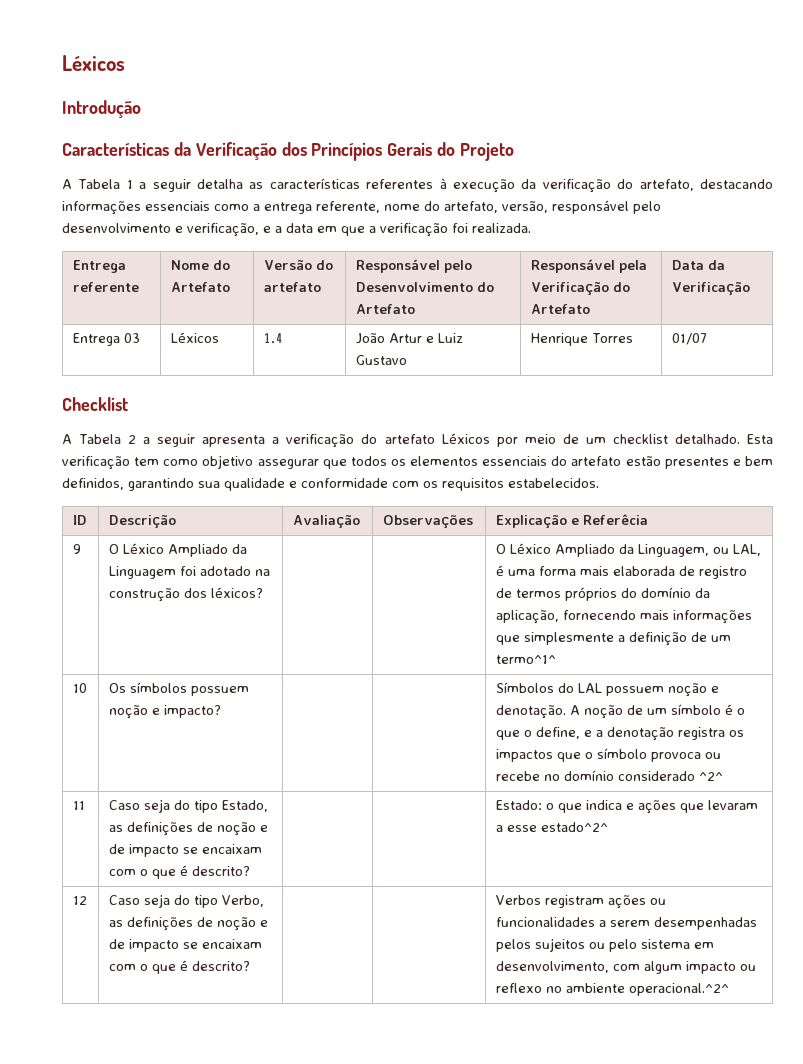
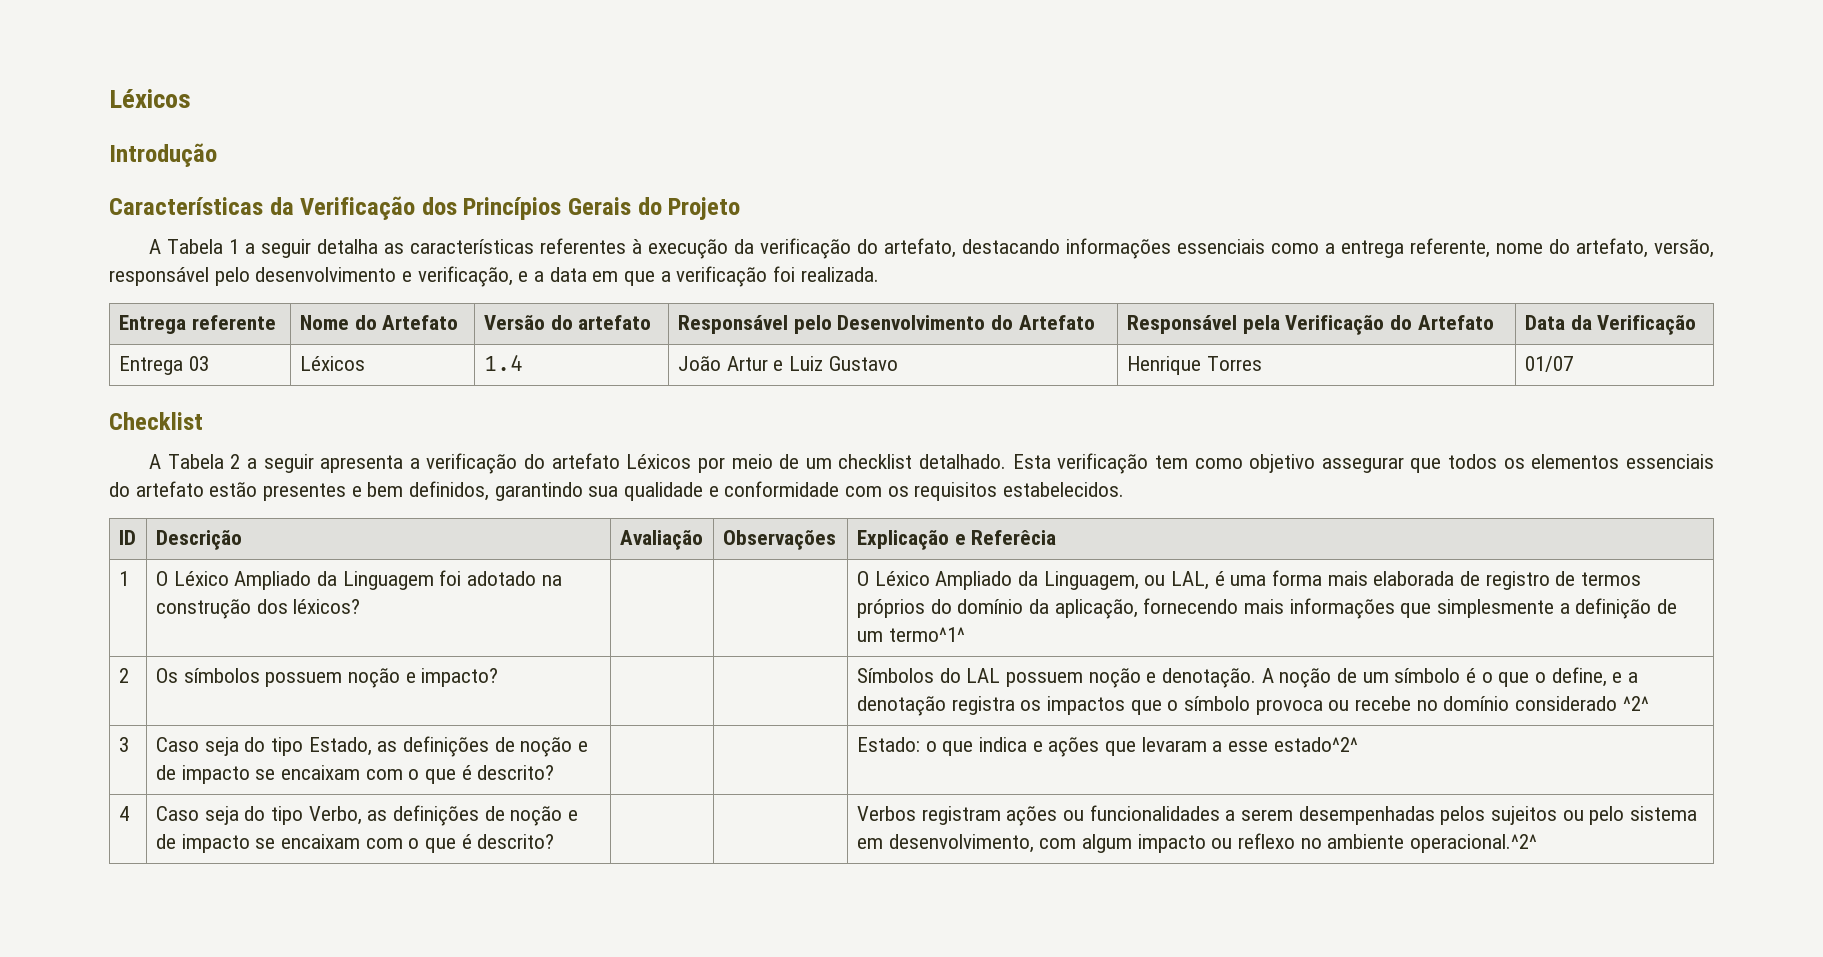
[72,544,81,554] 9 -> [118,571,129,586] 1
[72,683,87,693] 10 -> [118,668,129,683] 2
[72,801,85,810] 11 -> [118,737,129,752] 3
[72,896,87,905] 12 -> [118,806,129,821] 4

